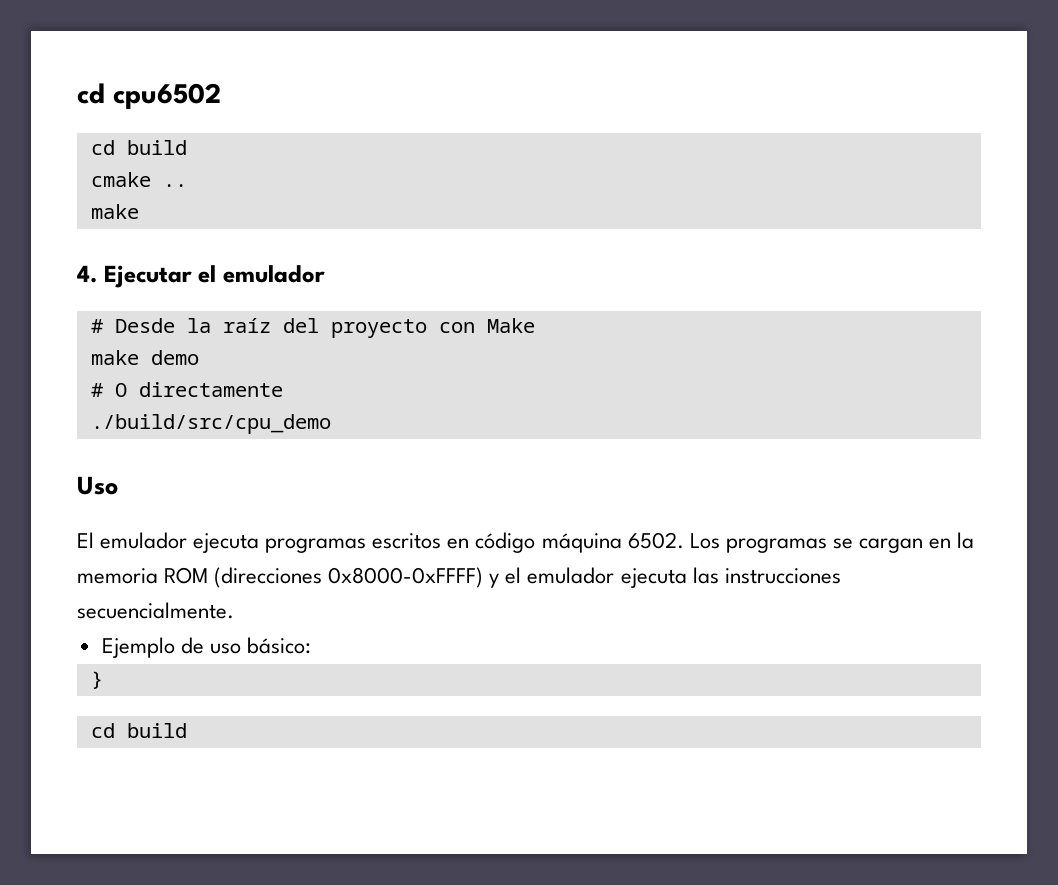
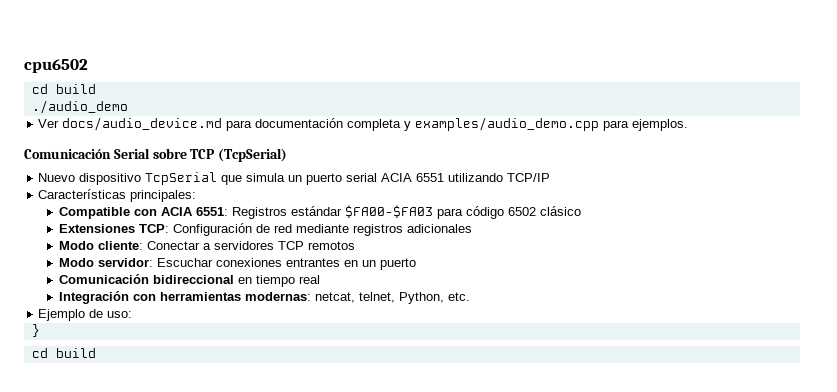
[77,83,105,104] cd -> (24, 66) none
[90,172,187,187] [90,204,139,219] [77,265,325,288] [90,318,535,338] [90,350,199,365] [90,382,283,397] [90,414,331,434] [77,476,118,495] [77,532,975,553] [77,567,841,588] [77,602,234,619] cmake .. // make // 4. Ejecutar el emulador // # Desde la raíz del proyecto con Make // make demo // # O directamente // ./build/src/cpu_demo // Uso // El emulador ejecuta programas escritos en código máquina 6502. Los programas se cargan en la memoria ROM (direcciones 0x8000-0xFFFF) y el emulador ejecuta las instrucciones secuencialmente. -> [31,100,128,114] [38,117,689,131] [24,148,288,162] [38,172,551,185] [38,189,197,202] [58,205,581,219] [58,223,472,236] [58,241,355,250] [58,258,416,270] [58,274,320,287] [58,291,470,304] ./audio_demo // Ver docs/audio_device.md para documentación completa y examples/audio_demo.cpp para ejemplos. // Comunicación Serial sobre TCP (TcpSerial) // Nuevo dispositivo TcpSerial que simula un puerto serial ACIA 6551 utilizando TCP/IP // Características principales: // Compatible con ACIA 6551: Registros estándar $FA00-$FA03 para código 6502 clásico // Extensiones TCP: Configuración de red mediante registros adicionales // Modo cliente: Conectar a servidores TCP remotos // Modo servidor: Escuchar conexiones entrantes en un puerto // Comunicación bidireccional en tiempo real // Integración con herramientas modernas: netcat, telnet, Python, etc.
[209,637,311,654] uso básico: -> [107,311,133,318] uso:

